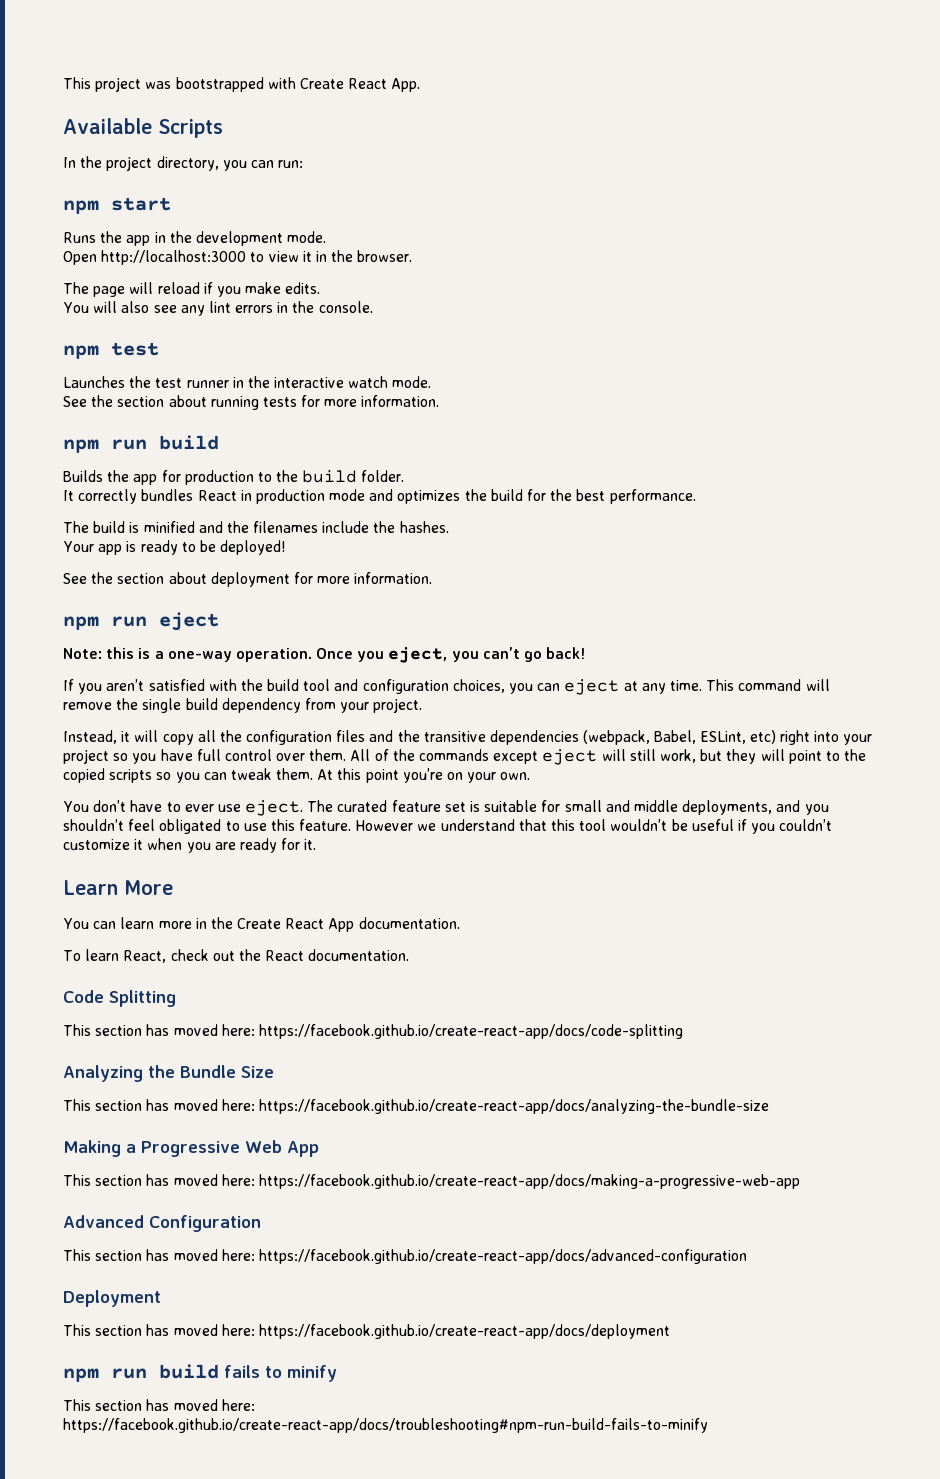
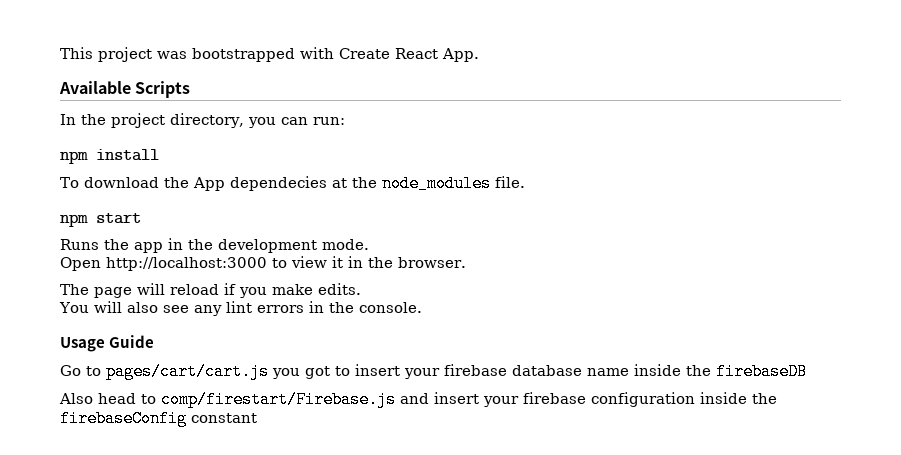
(304, 164) none -> [60,149,159,164] [60,175,525,192] // npm install // To download the App dependecies at the node_modules file.
[63,342,159,359] [63,376,432,388] [63,395,440,410] [63,435,219,453] [63,470,405,485] [63,489,696,504] [63,521,449,533] [63,540,286,555] [63,572,433,587] [63,612,219,631] [63,647,586,663] [63,679,830,695] [63,698,423,713] [63,730,873,745] [63,749,867,765] [63,768,531,783] [63,800,829,816] [63,819,833,834] [63,838,317,853] [63,880,173,895] [63,917,460,932] [63,949,410,963] [63,990,176,1007] [63,1024,683,1039] [63,1065,274,1082] [63,1099,769,1114] [63,1140,319,1157] [63,1174,800,1189] [63,1215,261,1232] [63,1249,747,1264] [63,1290,161,1307] [63,1324,670,1339] [63,1364,337,1382] [63,1399,255,1411] [63,1418,708,1433] npm test // Launches the test runner in the interactive watch mode. // See the section about running tests for more information. // npm run build // Builds the app for production to the build folder. // It correctly bundles React in production mode and optimizes the build for the best performance. // The build is minified and the filenames include the hashes. // Your app is ready to be deployed! // See the section about deployment for more information. // npm run eject // Note: this is a one-way operation. Once you eject, you can’t go back! // If you aren’t satisfied with the build tool and configuration choices, you can eject at any time. This command will remove the single build dependency from your project. // Instead, it will copy all the configuration files and the transitive dependencies (webpack, Babel, ESLint, etc) right into your project so you have full control over them. All of the commands except eject will still work, but they will point to the copied scripts so you can tweak them. At this point you’re on your own. // You don’t have to ever use eject. The curated feature set is suitable for small and middle deployments, and you shouldn’t feel obligated to use this feature. However we understand that this tool wouldn’t be useful if you couldn’t customize it when you are ready for it. // Learn More // You can learn more in the Create React App documentation. // To learn React, check out the React documentation. // Code Splitting // This section has moved here: https://facebook.github.io/create-react-app/docs/code-splitting // Analyzing the Bundle Size // This section has moved here: https://facebook.github.io/create-react-app/docs/analyzing-the-bundle-size // Making a Progressive Web App // This section has moved here: https://facebook.github.io/create-react-app/docs/making-a-progressive-web-app // Advanced Configuration // This section has moved here: https://facebook.github.io/create-react-app/docs/advanced-configuration // Deployment // This section has moved here: https://facebook.github.io/create-react-app/docs/deployment // npm run build fails to minify // This section has moved here: https://facebook.github.io/create-react-app/docs/troubleshooting#npm-run-build-fails-to-minify -> [60,335,155,352] [60,363,807,380] [59,391,777,408] [60,410,257,427] Usage Guide // Go to pages/cart/cart.js you got to insert your firebase database name inside the firebaseDB // Also head to comp/firestart/Firebase.js and insert your firebase configuration inside the firebaseConfig constant

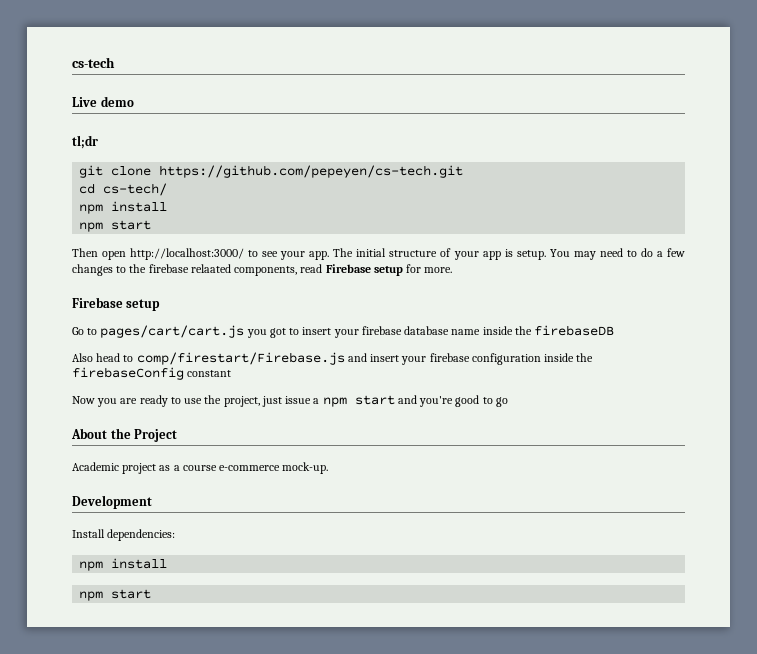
[60,47,479,62] [59,81,191,98] [60,113,345,128] [60,149,159,164] [60,175,525,192] [60,213,141,227] [60,238,369,253] [60,256,466,271] [60,283,361,298] [59,301,422,316] [60,335,155,352] This project was bootstrapped with Create React App. // Available Scripts // In the project directory, you can run: // npm install // To download the App dependecies at the node_modules file. // npm start // Runs the app in the development mode. // Open http://localhost:3000 to view it in the browser. // The page will reload if you make edits. // You will also see any lint errors in the console. // Usage Guide -> [72,57,115,68] [72,96,134,107] [72,135,98,149] [79,165,464,178] [79,183,168,196] [79,201,168,214] [79,220,152,232] [72,248,685,260] [72,264,453,276] [72,297,161,311] cs-tech // Live demo // tl;dr // git clone https://github.com/pepeyen/cs-tech.git // cd cs-tech/ // npm install // npm start // Then open http://localhost:3000/ to see your app. The initial structure of your app is setup. You may need to do a few changes to the firebase relaated components, read Firebase setup for more. // Firebase setup
(257, 418) none -> [72,395,508,407] [71,428,178,442] [72,462,329,474] [72,495,152,509] [72,529,176,541] [79,558,168,571] [79,589,152,601] // Now you are ready to use the project, just issue a npm start and you're good to go // About the Project // Academic project as a course e-commerce mock-up. // Development // Install dependencies: // npm install // npm start

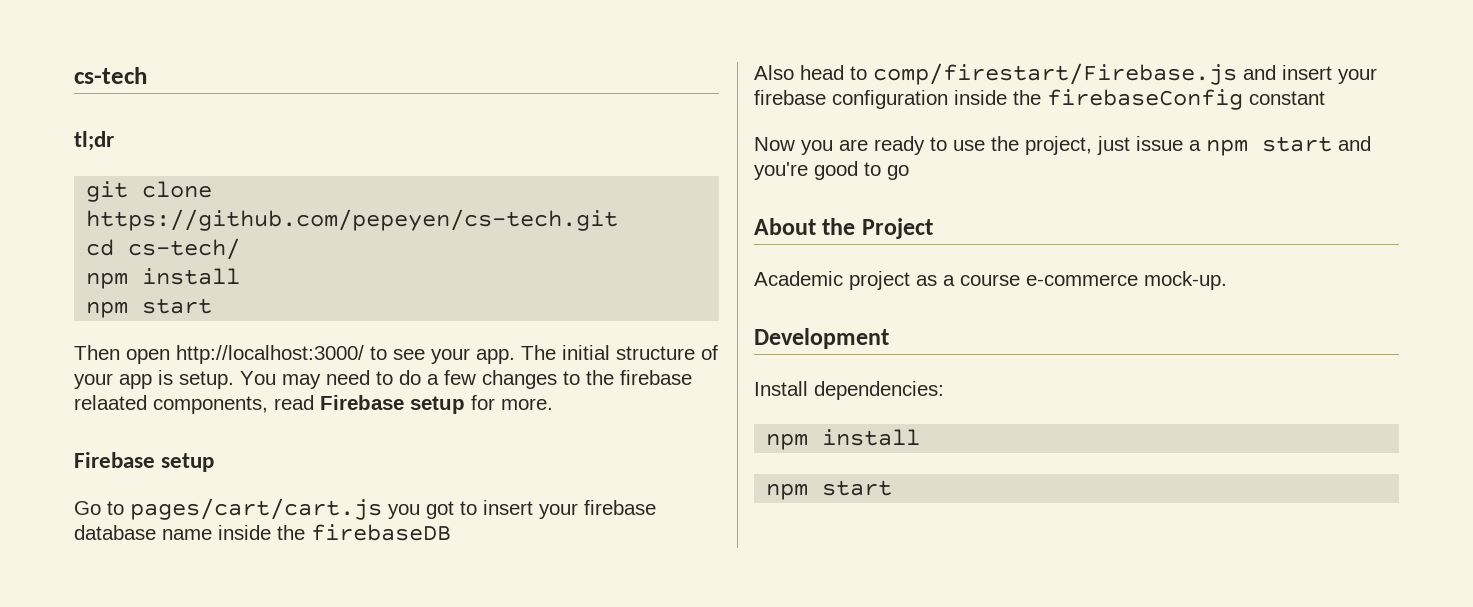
[72,96,134,107] // Live demo -> (147, 75) none

